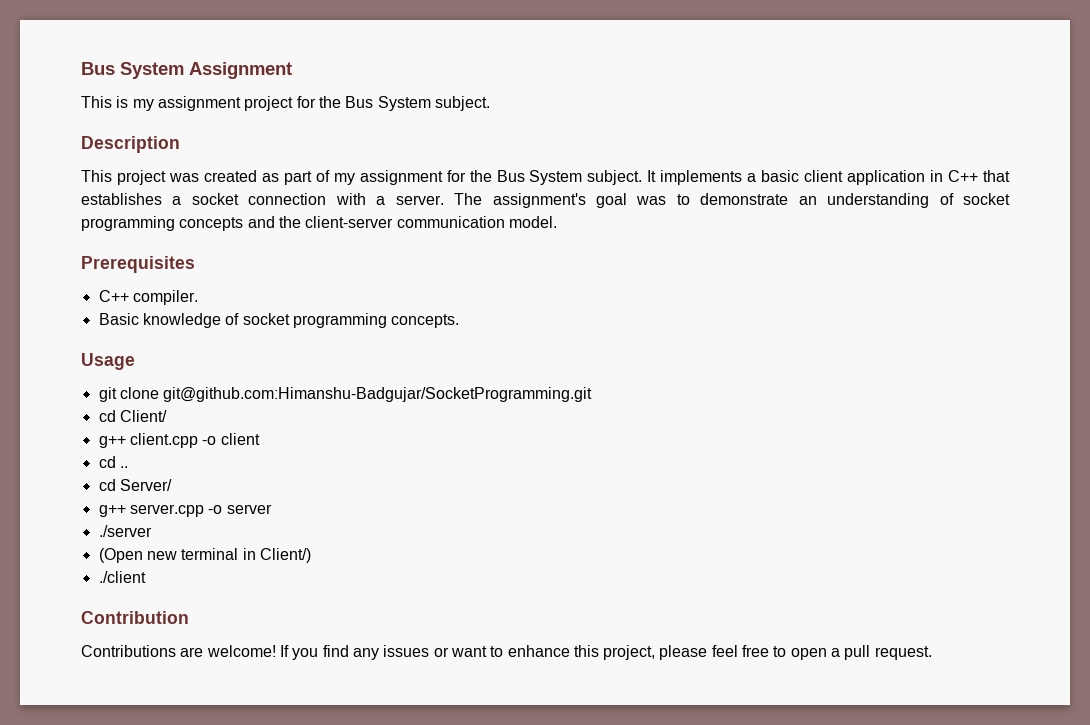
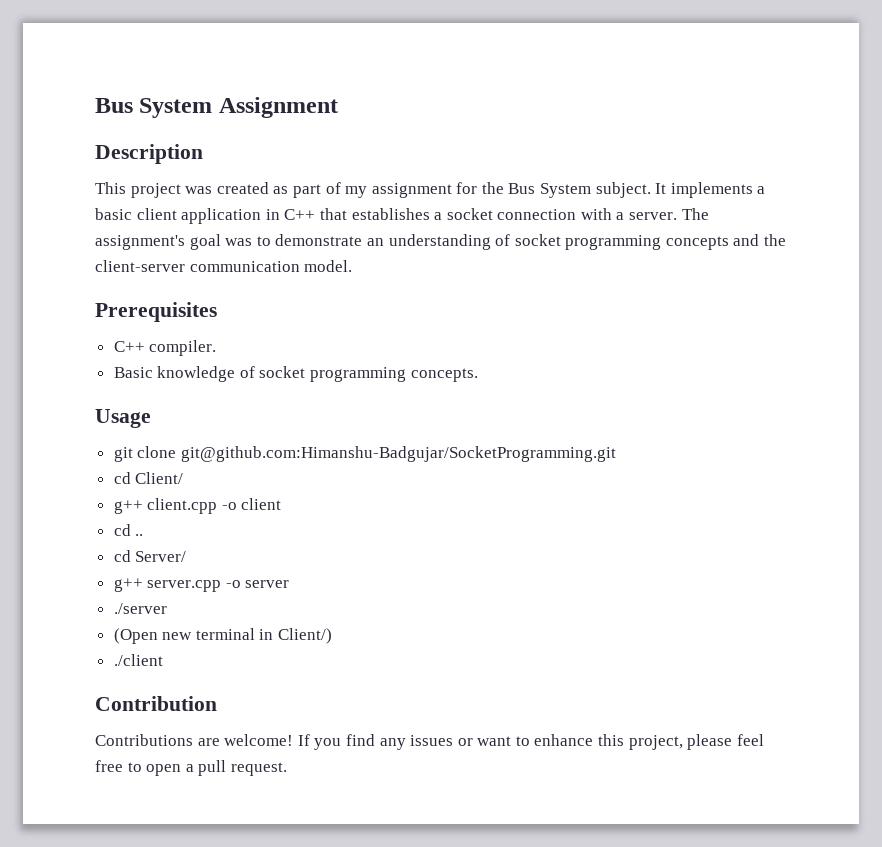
[81,96,490,111] // This is my assignment project for the Bus System subject. -> (338, 107) none

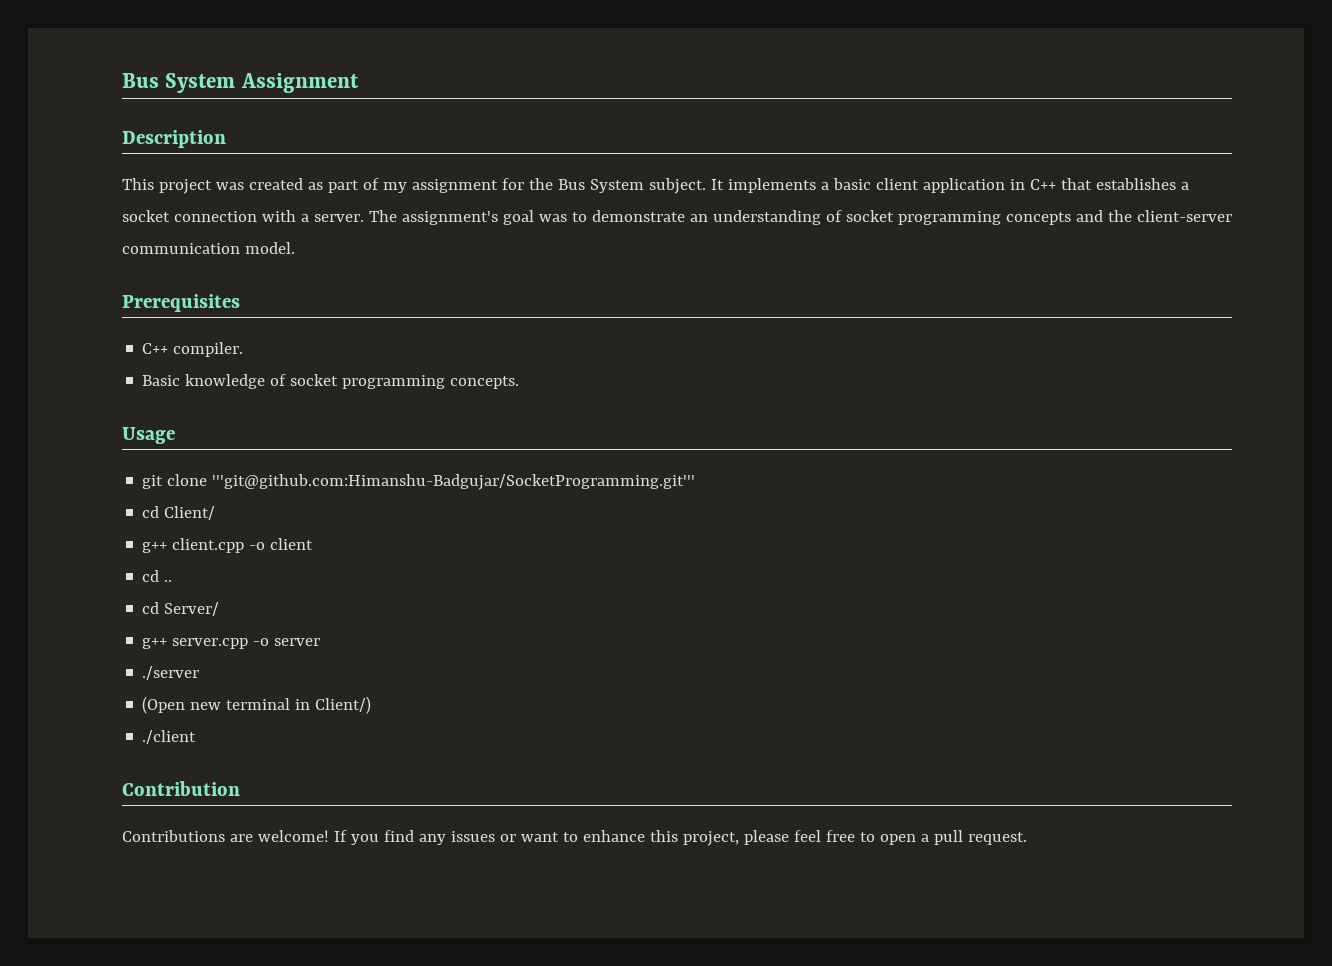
[180,446,616,462] git@github.com:Himanshu-Badgujar/SocketProgramming.git -> [212,474,696,490] '''git@github.com:Himanshu-Badgujar/SocketProgramming.git'''

